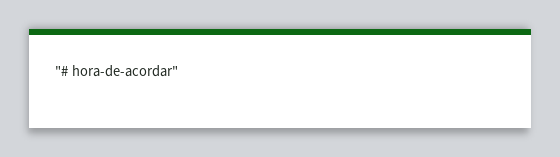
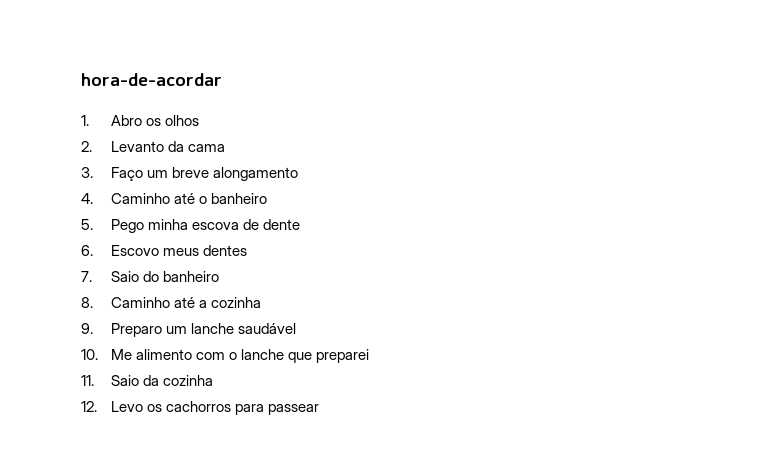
[55,65,178,77] "# hora-de-acordar" -> [81,73,222,86] [81,115,199,126] [81,141,225,152] [81,167,299,181] [81,193,268,204] [81,219,301,233] [81,245,247,256] [81,271,219,282] [81,297,262,308] [81,323,297,337] [81,349,370,363] [81,375,213,386] [81,401,320,415] hora-de-acordar // 1. Abro os olhos // 2. Levanto da cama // 3. Faço um breve alongamento // 4. Caminho até o banheiro // 5. Pego minha escova de dente // 6. Escovo meus dentes // 7. Saio do banheiro // 8. Caminho até a cozinha // 9. Preparo um lanche saudável // 10. Me alimento com o lanche que preparei // 11. Saio da cozinha // 12. Levo os cachorros para passear

